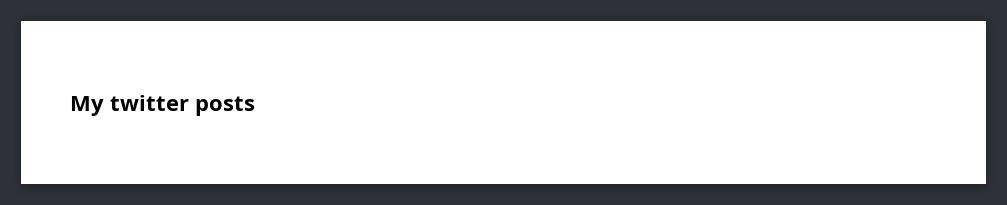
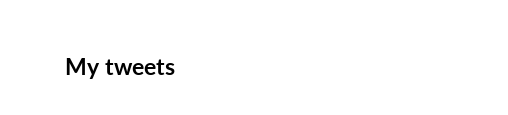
[110,95,255,116] twitter posts -> [105,59,176,75] tweets

